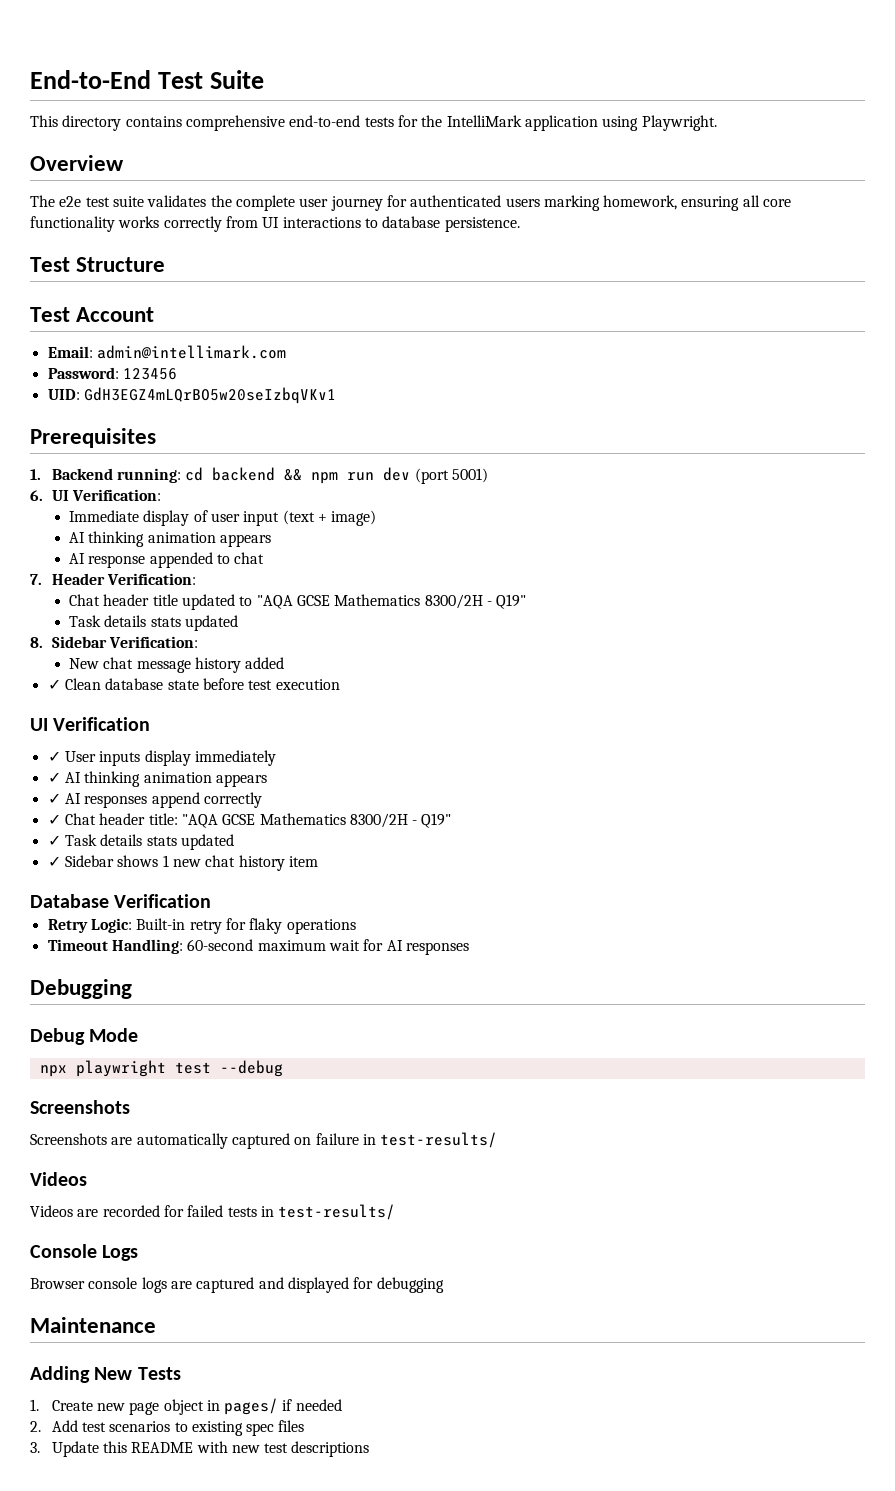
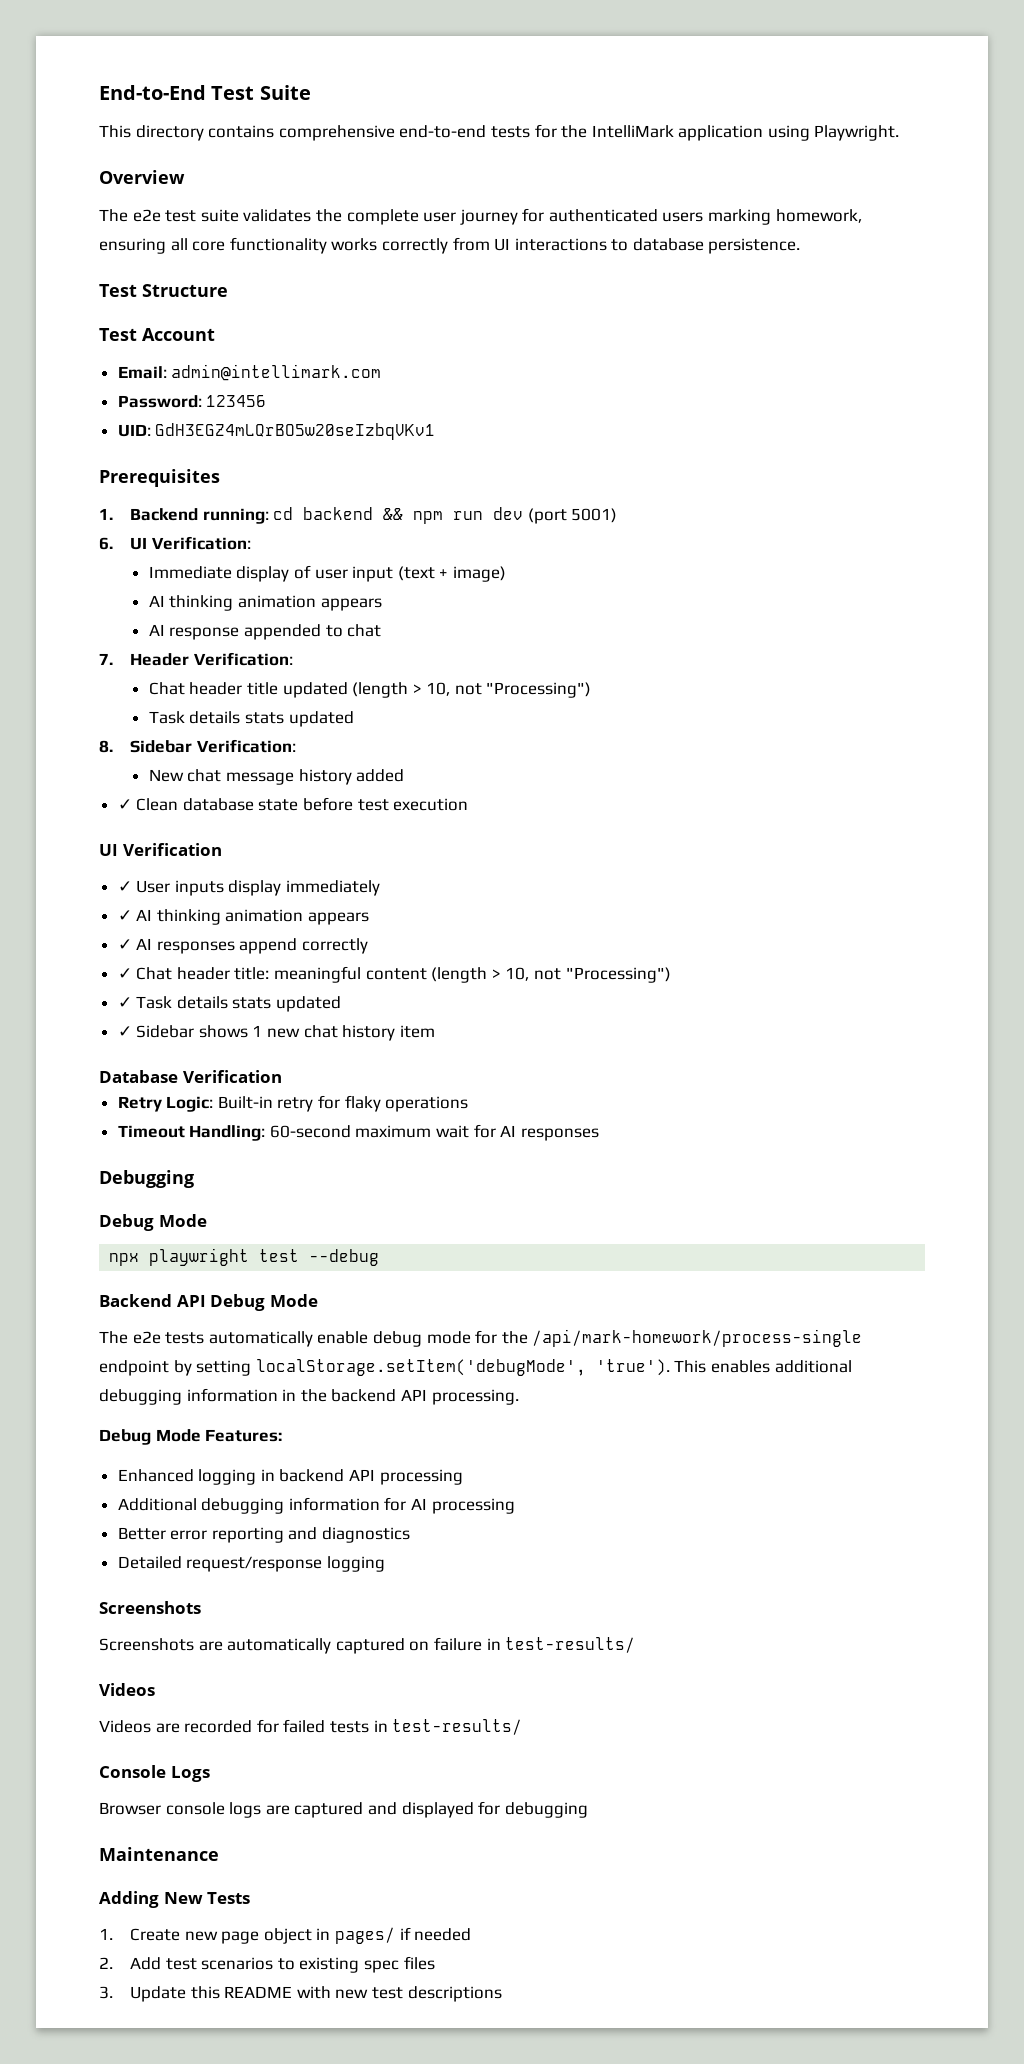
[239,594,527,609] to "AQA GCSE Mathematics 8300/2H - Q19" -> [352,682,592,698] (length > 10, not "Processing")
[181,813,452,828] "AQA GCSE Mathematics 8300/2H - Q19" -> [274,966,671,983] meaningful content (length > 10, not "Processing")
(283, 1068) none -> [99,1294,318,1311] [99,1329,863,1347] [99,1359,852,1376] [99,1388,519,1405] [99,1429,283,1445] [117,1469,463,1485] [117,1497,515,1514] [117,1527,411,1543] [117,1556,385,1572] // Backend API Debug Mode // The e2e tests automatically enable debug mode for the /api/mark-homework/process-single endpoint by setting localStorage.setItem('debugMode', 'true'). This enables additional debugging information in the backend API processing. // Debug Mode Features: // Enhanced logging in backend API processing // Additional debugging information for AI processing // Better error reporting and diagnostics // Detailed request/response logging

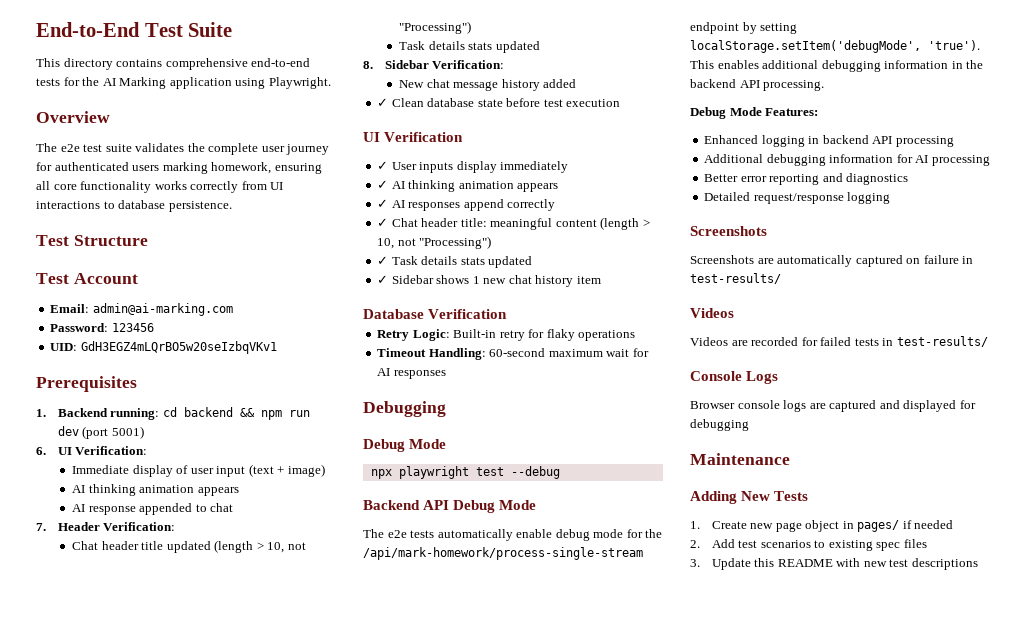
[591,125,674,138] IntelliMark -> [102,77,167,89] AI Marking
[171,364,382,381] admin@intellimark.com -> [92,303,233,316] admin@ai-marking.com
[532,1329,863,1347] /api/mark-homework/process-single -> [363,547,643,560] /api/mark-homework/process-single-stream

